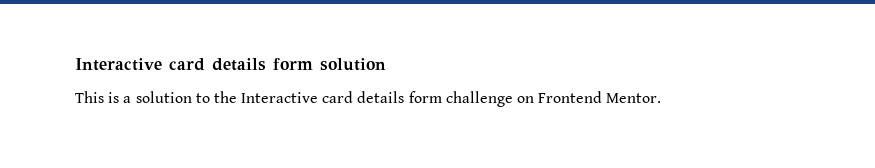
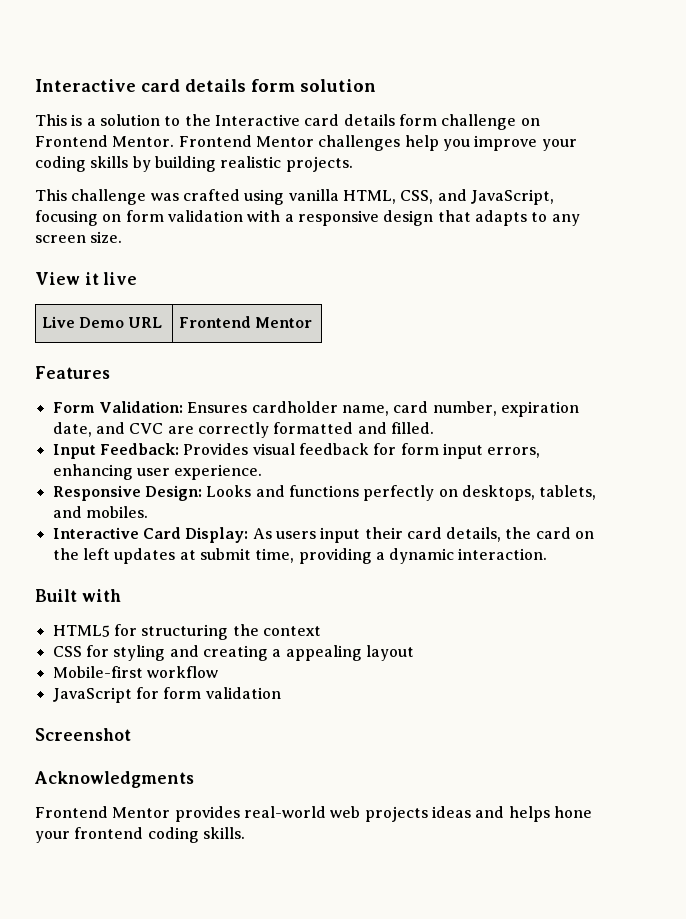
(662, 98) none -> [178,135,577,151] [35,156,353,172] [35,189,554,205] [35,210,580,226] [35,231,123,243] [35,272,138,285] [41,316,163,328] [178,316,312,328] [35,366,110,379] [52,401,579,417] [52,422,434,438] [52,443,541,459] [52,464,263,480] [52,485,597,501] [52,506,148,518] [52,527,595,543] [52,548,548,564] [35,589,121,602] [52,624,321,640] [52,645,414,661] [52,666,218,678] [52,687,281,703] [35,728,131,741] [34,771,194,788] [35,806,592,822] [35,827,245,843] Frontend Mentor challenges help you improve your coding skills by building realistic projects. // This challenge was crafted using vanilla HTML, CSS, and JavaScript, focusing on form validation with a responsive design that adapts to any screen size. // View it live // Live Demo URL | Frontend Mentor // Features // Form Validation: Ensures cardholder name, card number, expiration date, and CVC are correctly formatted and filled. // Input Feedback: Provides visual feedback for form input errors, enhancing user experience. // Responsive Design: Looks and functions perfectly on desktops, tablets, and mobiles. // Interactive Card Display: As users input their card details, the card on the left updates at submit time, providing a dynamic interaction. // Built with // HTML5 for structuring the context // CSS for styling and creating a appealing layout // Mobile-first workflow // JavaScript for form validation // Screenshot // Acknowledgments // Frontend Mentor provides real-world web projects ideas and helps hone your frontend coding skills.

